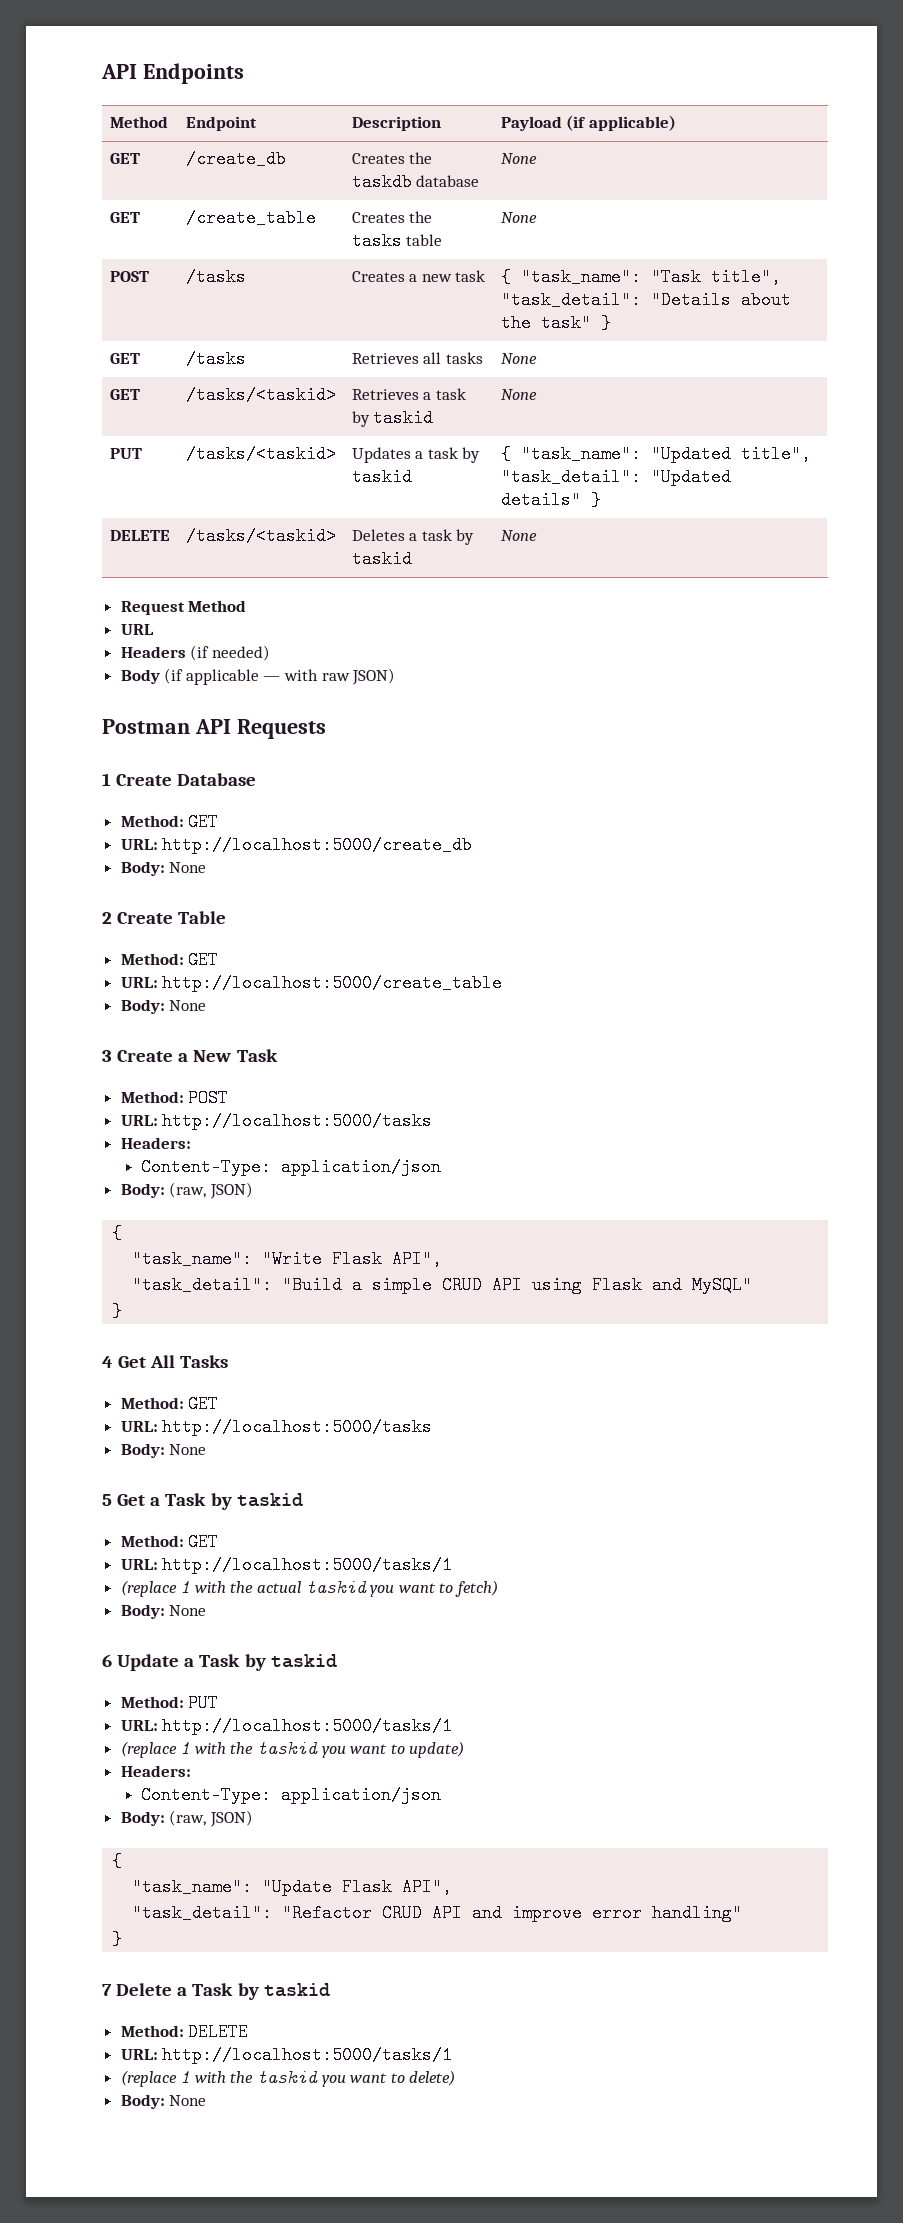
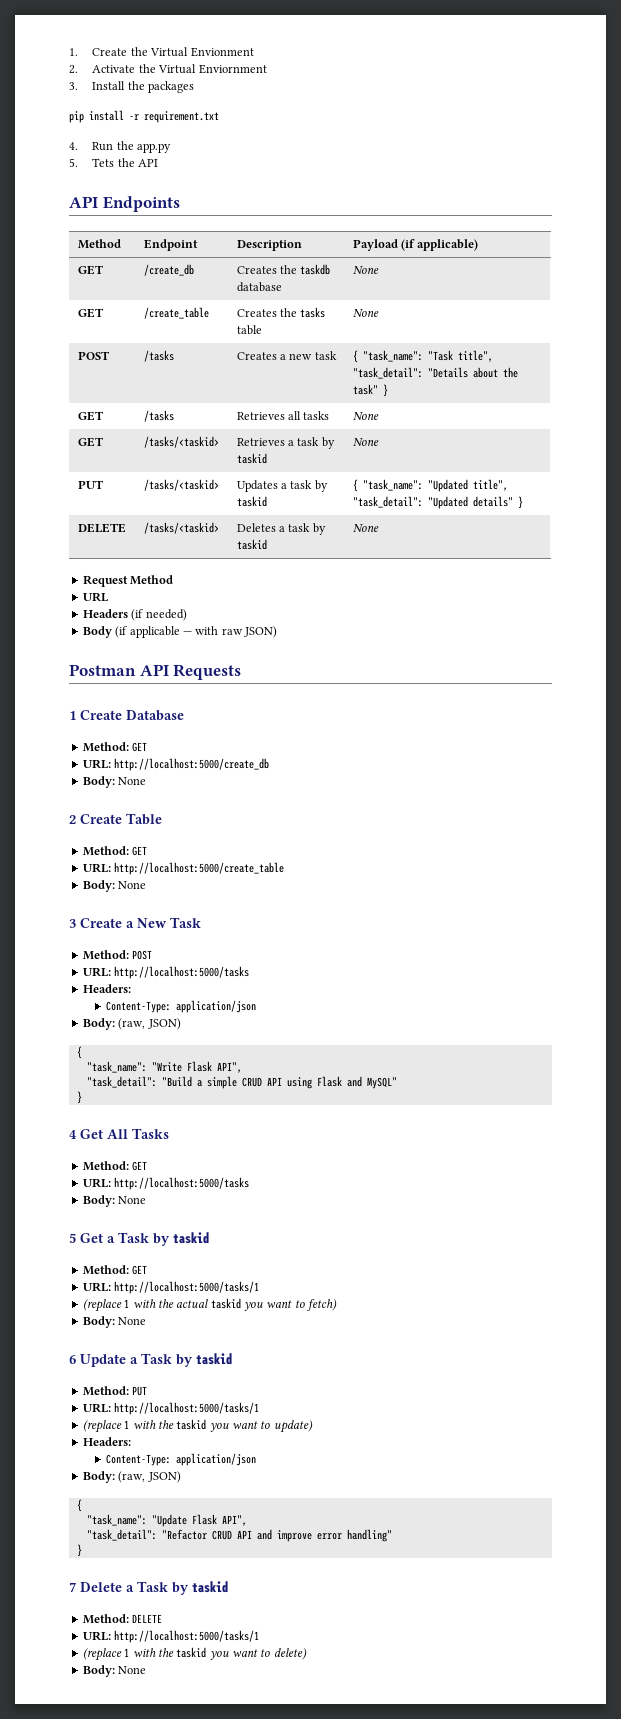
(101, 71) none -> [69,47,254,57] [69,64,267,74] [69,81,195,93] [69,110,219,123] [69,141,172,153] [69,158,159,167] 1. Create the Virtual Envionment // 2. Activate the Virtual Enviornment // 3. Install the packages // pip install -r requirement.txt // 4. Run the app.py // 5. Tets the API //

